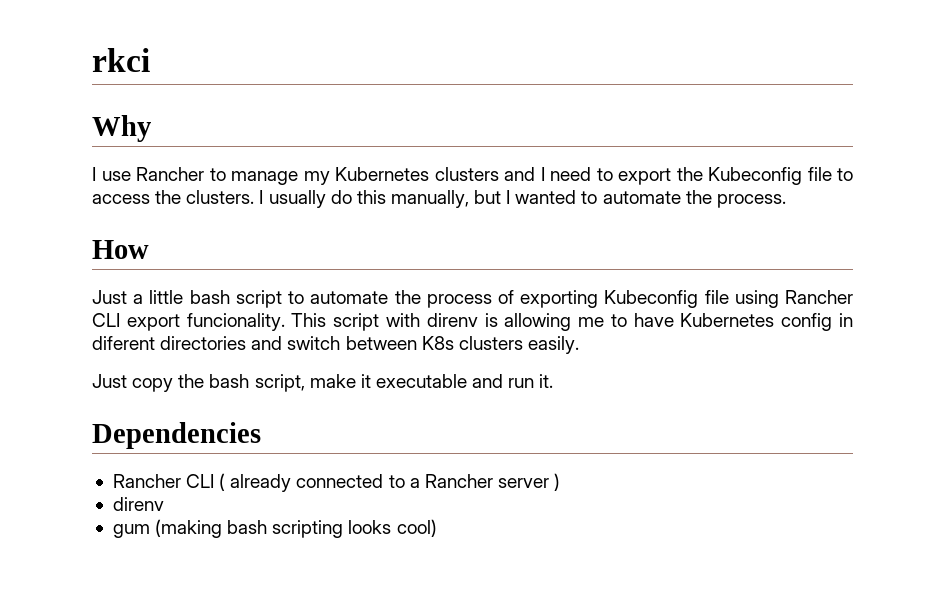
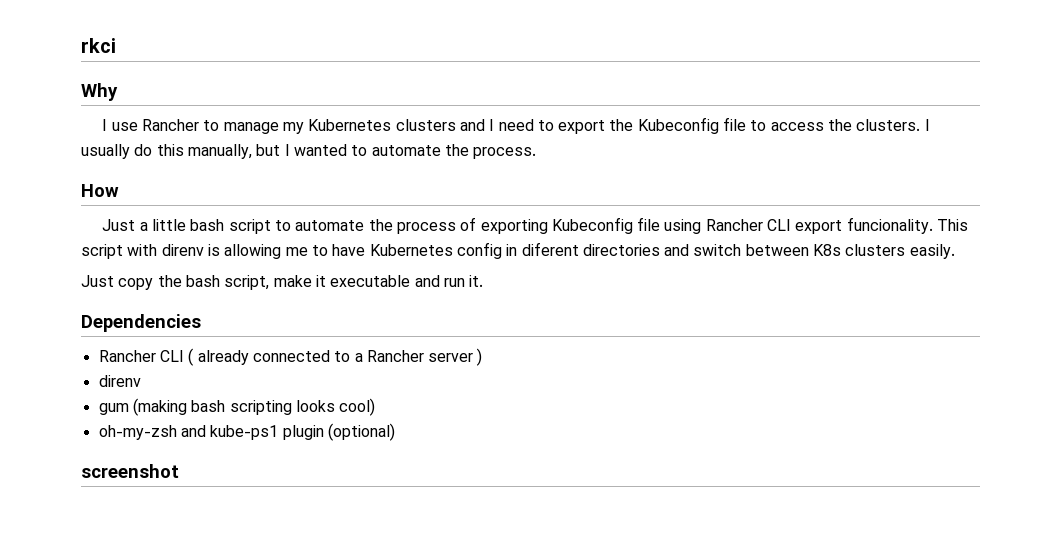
(437, 528) none -> [98,423,395,441] [81,464,179,478] // oh-my-zsh and kube-ps1 plugin (optional) // screenshot

